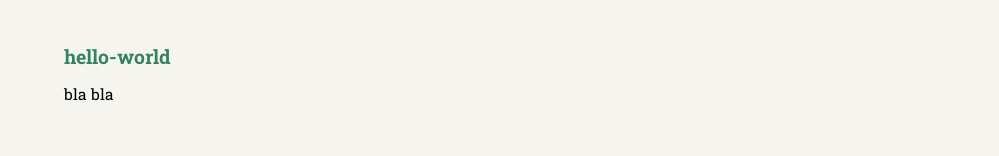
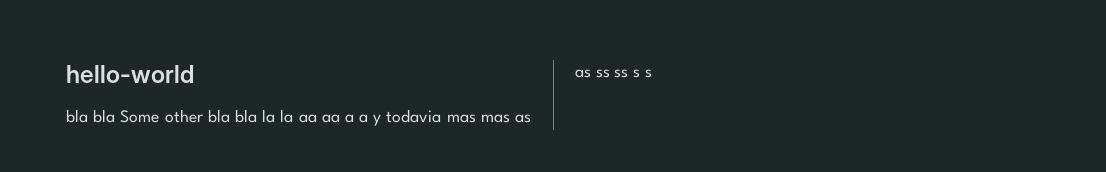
(115, 94) none -> [120,109,531,126] [575,69,652,78] Some other bla bla la la aa aa a a y todavia mas mas as as ss ss s s

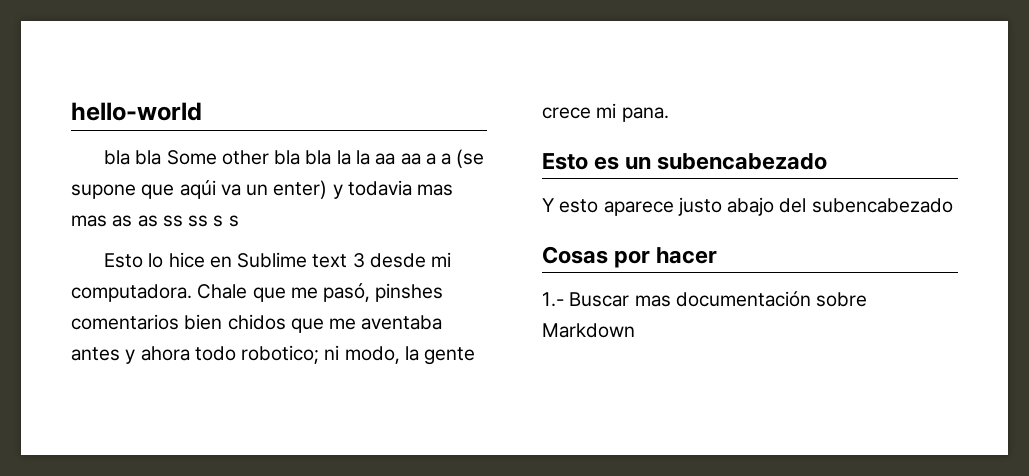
(369, 118) none -> [456,149,485,168] [71,180,328,199] (se supone que aqúi va un enter)
(652, 73) none -> [104,252,452,268] [71,283,444,302] [71,314,443,333] [71,345,476,365] [542,103,669,122] [542,153,828,170] [542,197,953,216] [542,246,718,268] [542,291,868,307] [542,323,635,338] // Esto lo hice en Sublime text 3 desde mi computadora. Chale que me pasó, pinshes comentarios bien chidos que me aventaba antes y ahora todo robotico; ni modo, la gente crece mi pana. // Esto es un subencabezado // Y esto aparece justo abajo del subencabezado // Cosas por hacer // 1.- Buscar mas documentación sobre Markdown

